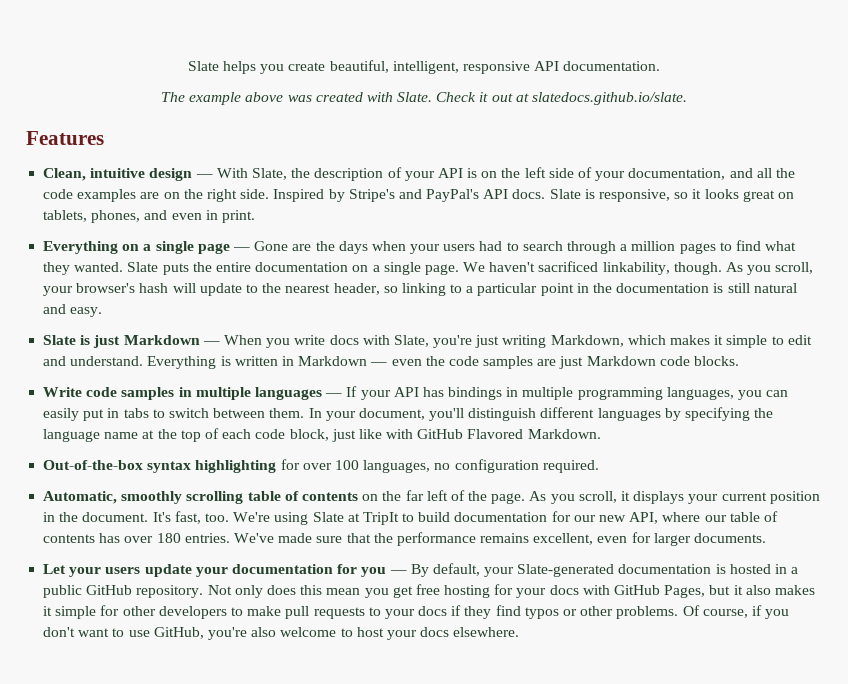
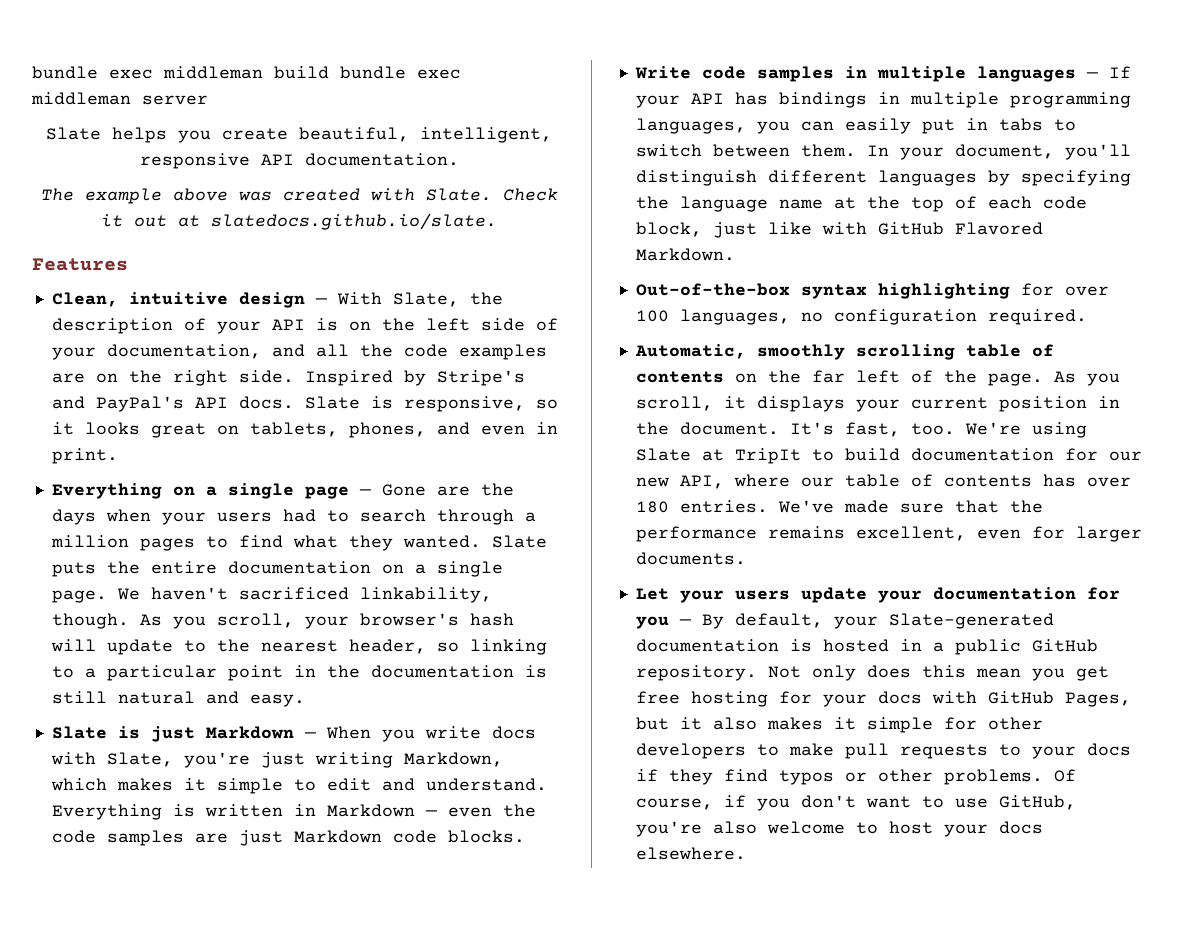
(187, 66) none -> [32,66,461,79] [31,92,208,105] bundle exec middleman build bundle exec middleman server //

